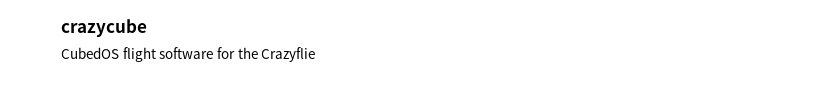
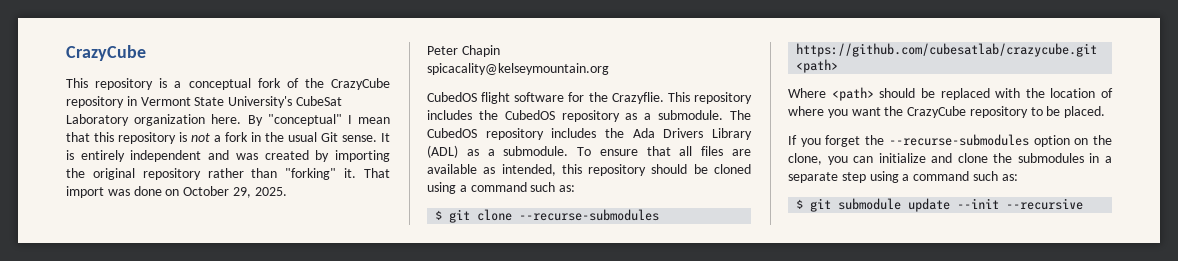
[61,19,147,37] crazycube -> [66,45,146,61] [66,78,390,90] [66,96,342,108] [66,114,390,126] [66,132,390,144] [66,150,391,162] [66,168,390,180] [66,186,287,198] [427,45,500,57] [427,63,609,75] CrazyCube // This repository is a conceptual fork of the CrazyCube repository in Vermont State University's CubeSat Laboratory organization here. By "conceptual" I mean that this repository is not a fork in the usual Git sense. It is entirely independent and was created by importing the original repository rather than "forking" it. That import was done on October 29, 2025. // Peter Chapin // spicacality@kelseymountain.org
[261,47,316,62] Crazyflie -> [611,92,752,104] [427,110,751,122] [427,128,752,140] [427,145,751,158] [427,164,751,176] [427,182,576,194] [435,209,660,223] [796,43,1098,57] [796,59,839,73] [788,87,1113,101] [788,106,1106,118] [788,134,1112,147] [788,153,1112,165] [788,171,1018,183] [796,198,1084,212] Crazyflie. This repository includes the CubedOS repository as a submodule. The CubedOS repository includes the Ada Drivers Library (ADL) as a submodule. To ensure that all files are available as intended, this repository should be cloned using a command such as: // $ git clone --recurse-submodules https://github.com/cubesatlab/crazycube.git <path> // Where <path> should be replaced with the location of where you want the CrazyCube repository to be placed. // If you forget the --recurse-submodules option on the clone, you can initialize and clone the submodules in a separate step using a command such as: // $ git submodule update --init --recursive

